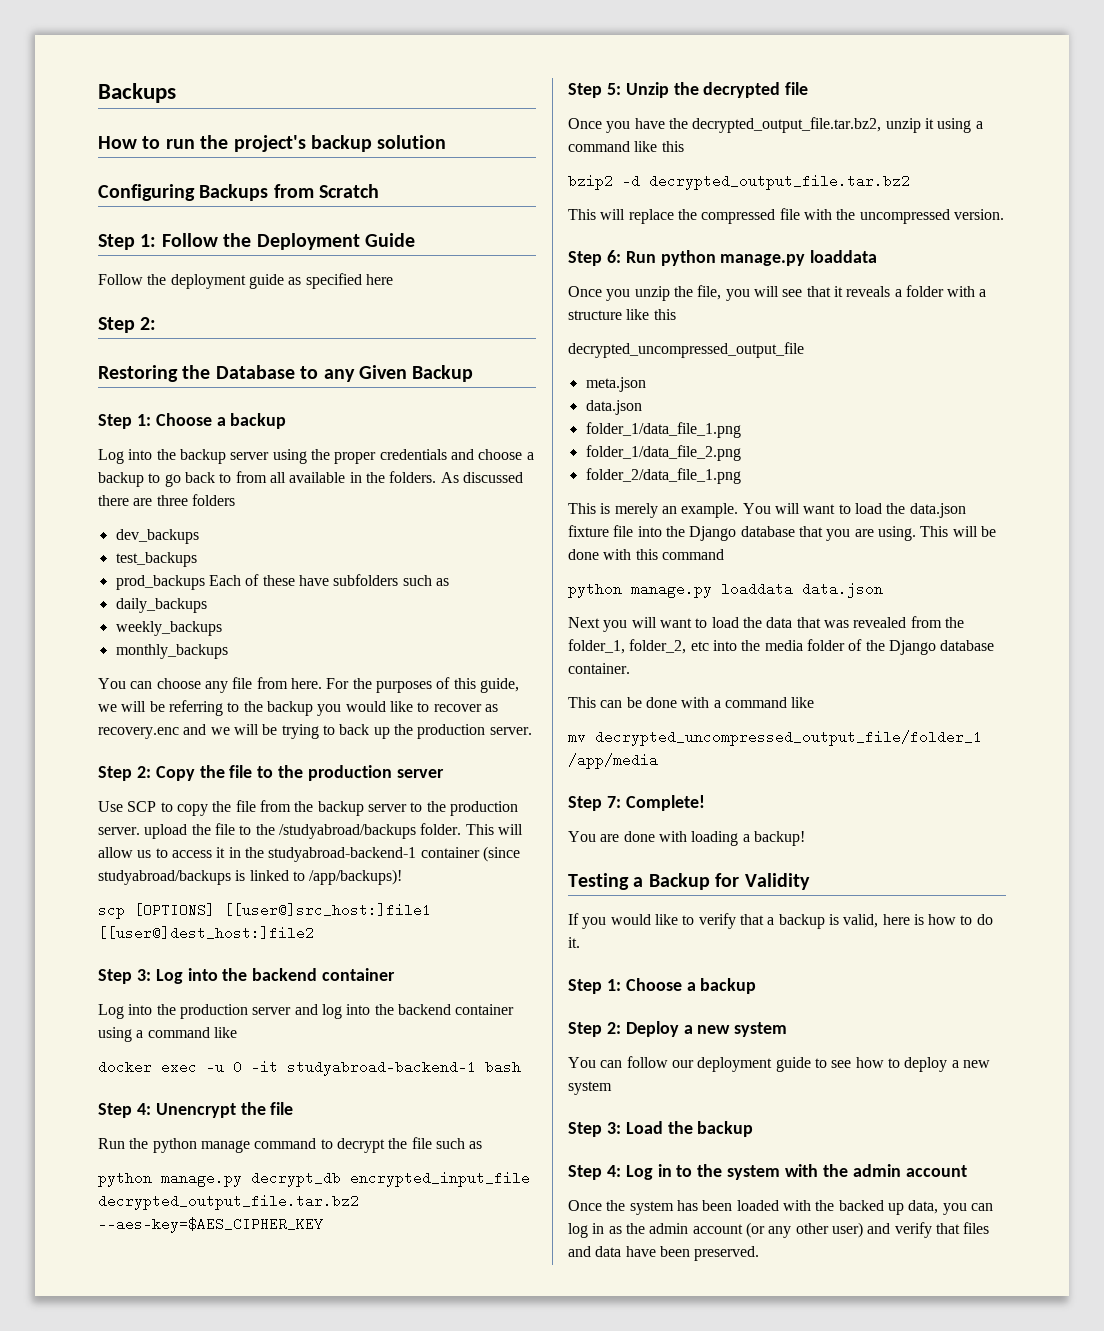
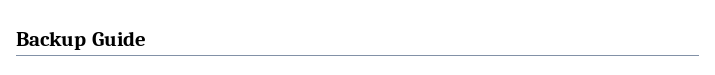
[98,83,176,103] [98,135,447,152] [98,184,380,201] [98,233,415,250] [98,273,393,289] [98,317,157,333] [98,365,474,382] [98,413,287,429] [98,449,534,464] [98,471,523,487] [98,494,235,506] [115,529,199,544] [115,552,197,567] [115,574,449,590] [115,598,207,613] [115,621,222,636] [115,644,228,659] [98,677,519,693] [98,700,498,716] [98,724,532,739] [98,765,444,781] [98,800,518,816] [98,823,523,839] [98,846,520,862] [98,869,403,885] [98,903,431,919] [98,926,314,940] [98,968,396,984] [98,1004,515,1019] [98,1027,237,1042] [98,1060,521,1076] [98,1102,294,1118] [98,1137,483,1153] [98,1171,530,1187] [98,1194,359,1210] [98,1217,323,1233] [568,82,809,98] [568,117,983,133] [568,141,684,152] [568,174,910,190] [568,208,1004,224] [568,250,878,266] [568,285,987,301] [568,309,676,320] [568,342,804,358] [585,377,646,392] [585,400,642,415] [585,422,741,438] [585,445,741,461] [585,468,741,484] [568,503,966,518] [568,525,996,541] [568,549,724,560] [568,582,883,598] [568,616,964,632] [568,639,995,655] [568,663,630,674] [568,697,815,708] [568,730,982,746] [568,753,658,769] [568,795,705,811] [568,831,805,846] [568,873,810,890] [568,913,993,929] [568,937,580,948] [568,978,757,994] [568,1021,788,1037] [568,1056,990,1072] [568,1081,612,1095] [568,1121,754,1137] [568,1164,967,1180] [568,1200,993,1215] [568,1222,990,1238] [568,1246,760,1261] Backups // How to run the project's backup solution // Configuring Backups from Scratch // Step 1: Follow the Deployment Guide // Follow the deployment guide as specified here // Step 2: // Restoring the Database to any Given Backup // Step 1: Choose a backup // Log into the backup server using the proper credentials and choose a backup to go back to from all available in the folders. As discussed there are three folders // dev_backups // test_backups // prod_backups Each of these have subfolders such as // daily_backups // weekly_backups // monthly_backups // You can choose any file from here. For the purposes of this guide, we will be referring to the backup you would like to recover as recovery.enc and we will be trying to back up the production server. // Step 2: Copy the file to the production server // Use SCP to copy the file from the backup server to the production server. upload the file to the /studyabroad/backups folder. This will allow us to access it in the studyabroad-backend-1 container (since studyabroad/backups is linked to /app/backups)! // scp [OPTIONS] [[user@]src_host:]file1 [[user@]dest_host:]file2 // Step 3: Log into the backend container // Log into the production server and log into the backend container using a command like // docker exec -u 0 -it studyabroad-backend-1 bash // Step 4: Unencrypt the file // Run the python manage command to decrypt the file such as // python manage.py decrypt_db encrypted_input_file decrypted_output_file.tar.bz2 --aes-key=$AES_CIPHER_KEY // Step 5: Unzip the decrypted file // Once you have the decrypted_output_file.tar.bz2, unzip it using a command like this // bzip2 -d decrypted_output_file.tar.bz2 // This will replace the compressed file with the uncompressed version. // Step 6: Run python manage.py loaddata // Once you unzip the file, you will see that it reveals a folder with a structure like this // decrypted_uncompressed_output_file // meta.json // data.json // folder_1/data_file_1.png // folder_1/data_file_2.png // folder_2/data_file_1.png // This is merely an example. You will want to load the data.json fixture file into the Django database that you are using. This will be done with this command // python manage.py loaddata data.json // Next you will want to load the data that was revealed from the folder_1, folder_2, etc into the media folder of the Django database container. // This can be done with a command like // mv decrypted_uncompressed_output_file/folder_1 /app/media // Step 7: Complete! // You are done with loading a backup! // Testing a Backup for Validity // If you would like to verify that a backup is valid, here is how to do it. // Step 1: Choose a backup // Step 2: Deploy a new system // You can follow our deployment guide to see how to deploy a new system // Step 3: Load the backup // Step 4: Log in to the system with the admin account // Once the system has been loaded with the backed up data, you can log in as the admin account (or any other user) and verify that files and data have been preserved. -> [16,31,146,50] Backup Guide

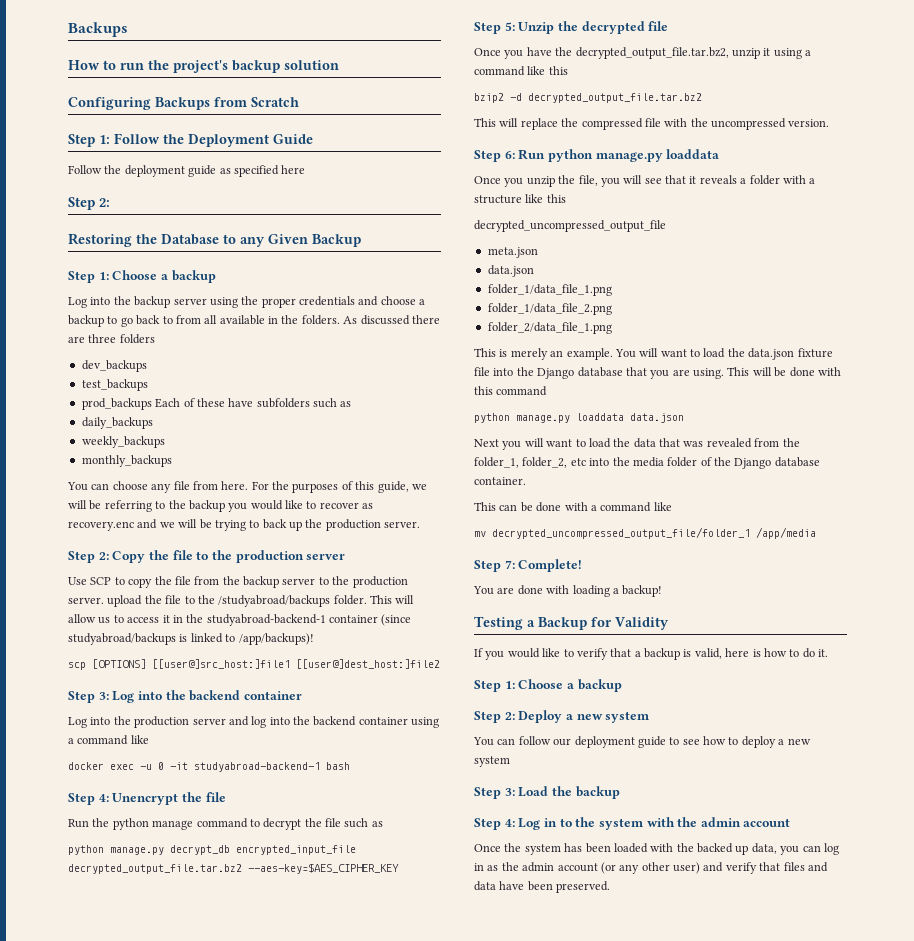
[16,31,146,50] Backup Guide -> [68,22,128,37] [68,60,339,73] [68,97,299,110] [68,133,313,147] [68,165,306,177] [68,197,110,210] [68,233,361,247] [68,270,216,283] [68,296,426,308] [68,315,440,327] [68,334,155,344] [81,360,147,372] [81,379,148,391] [81,398,352,410] [81,417,153,429] [81,436,165,448] [81,455,172,467] [67,481,427,493] [68,500,374,512] [68,519,421,531] [68,550,346,563] [68,576,408,588] [68,595,415,607] [68,614,412,626] [68,633,314,645] [68,659,440,670] [68,690,302,703] [68,716,440,728] [68,735,149,745] [68,762,350,772] [68,792,226,805] [68,818,383,830] [68,845,356,855] [68,863,399,874] [474,21,669,34] [474,47,811,59] [474,66,568,76] [474,93,702,103] [474,118,830,130] [474,149,720,162] [474,175,816,187] [474,194,566,204] [474,220,666,232] [487,247,538,258] [487,265,534,277] [487,284,612,296] [487,303,612,315] [487,322,612,334] [474,348,833,360] [474,367,841,379] [474,386,548,396] [474,413,684,423] [474,438,800,450] [474,457,820,469] [474,477,526,485] [474,502,672,512] [474,527,816,539] [474,559,583,572] [473,585,663,597] [474,616,669,630] [474,648,828,660] [474,679,622,692] [474,710,651,723] [473,736,811,748] [474,756,510,767] [474,786,620,799] [474,817,791,830] [474,843,839,855] [474,862,828,874] [474,881,611,893] Backups // How to run the project's backup solution // Configuring Backups from Scratch // Step 1: Follow the Deployment Guide // Follow the deployment guide as specified here // Step 2: // Restoring the Database to any Given Backup // Step 1: Choose a backup // Log into the backup server using the proper credentials and choose a backup to go back to from all available in the folders. As discussed there are three folders // dev_backups // test_backups // prod_backups Each of these have subfolders such as // daily_backups // weekly_backups // monthly_backups // You can choose any file from here. For the purposes of this guide, we will be referring to the backup you would like to recover as recovery.enc and we will be trying to back up the production server. // Step 2: Copy the file to the production server // Use SCP to copy the file from the backup server to the production server. upload the file to the /studyabroad/backups folder. This will allow us to access it in the studyabroad-backend-1 container (since studyabroad/backups is linked to /app/backups)! // scp [OPTIONS] [[user@]src_host:]file1 [[user@]dest_host:]file2 // Step 3: Log into the backend container // Log into the production server and log into the backend container using a command like // docker exec -u 0 -it studyabroad-backend-1 bash // Step 4: Unencrypt the file // Run the python manage command to decrypt the file such as // python manage.py decrypt_db encrypted_input_file decrypted_output_file.tar.bz2 --aes-key=$AES_CIPHER_KEY // Step 5: Unzip the decrypted file // Once you have the decrypted_output_file.tar.bz2, unzip it using a command like this // bzip2 -d decrypted_output_file.tar.bz2 // This will replace the compressed file with the uncompressed version. // Step 6: Run python manage.py loaddata // Once you unzip the file, you will see that it reveals a folder with a structure like this // decrypted_uncompressed_output_file // meta.json // data.json // folder_1/data_file_1.png // folder_1/data_file_2.png // folder_2/data_file_1.png // This is merely an example. You will want to load the data.json fixture file into the Django database that you are using. This will be done with this command // python manage.py loaddata data.json // Next you will want to load the data that was revealed from the folder_1, folder_2, etc into the media folder of the Django database container. // This can be done with a command like // mv decrypted_uncompressed_output_file/folder_1 /app/media // Step 7: Complete! // You are done with loading a backup! // Testing a Backup for Validity // If you would like to verify that a backup is valid, here is how to do it. // Step 1: Choose a backup // Step 2: Deploy a new system // You can follow our deployment guide to see how to deploy a new system // Step 3: Load the backup // Step 4: Log in to the system with the admin account // Once the system has been loaded with the backed up data, you can log in as the admin account (or any other user) and verify that files and data have been preserved.

